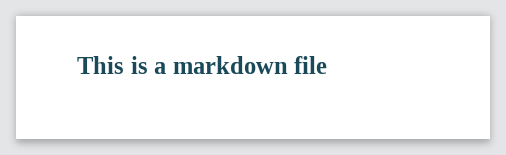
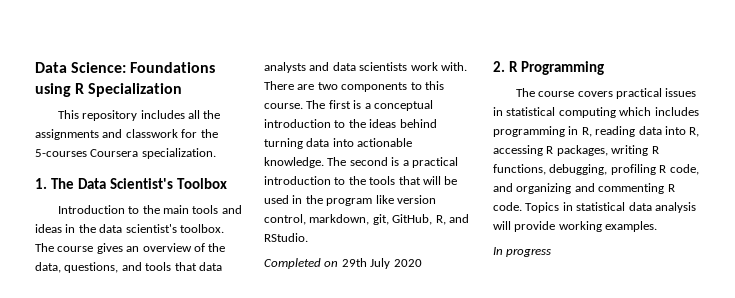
[77,56,328,74] This is a markdown file -> [35,62,216,73] [35,83,183,97] [57,110,221,121] [35,129,218,140] [35,148,216,159] [35,178,227,189] [57,205,242,214] [35,224,224,233] [35,243,226,254] [35,262,222,273] [264,62,467,73] [264,81,444,92] [264,100,433,111] [264,119,437,128] [264,138,413,149] [264,157,458,168] [264,176,458,185] [264,195,436,206] [264,214,469,225] [264,233,308,242] [264,258,422,269] [493,61,604,75] [515,88,697,99] [493,107,699,118] [493,126,700,137] [493,145,659,156] [493,164,699,175] [493,183,675,194] [493,202,696,213] [493,221,658,232] [493,247,552,257] Data Science: Foundations using R Specialization // This repository includes all the assignments and classwork for the 5-courses Coursera specialization. // 1. The Data Scientist's Toolbox // Introduction to the main tools and ideas in the data scientist's toolbox. The course gives an overview of the data, questions, and tools that data analysts and data scientists work with. There are two components to this course. The first is a conceptual introduction to the ideas behind turning data into actionable knowledge. The second is a practical introduction to the tools that will be used in the program like version control, markdown, git, GitHub, R, and RStudio. // Completed on 29th July 2020 // 2. R Programming // The course covers practical issues in statistical computing which includes programming in R, reading data into R, accessing R packages, writing R functions, debugging, profiling R code, and organizing and commenting R code. Topics in statistical data analysis will provide working examples. // In progress

